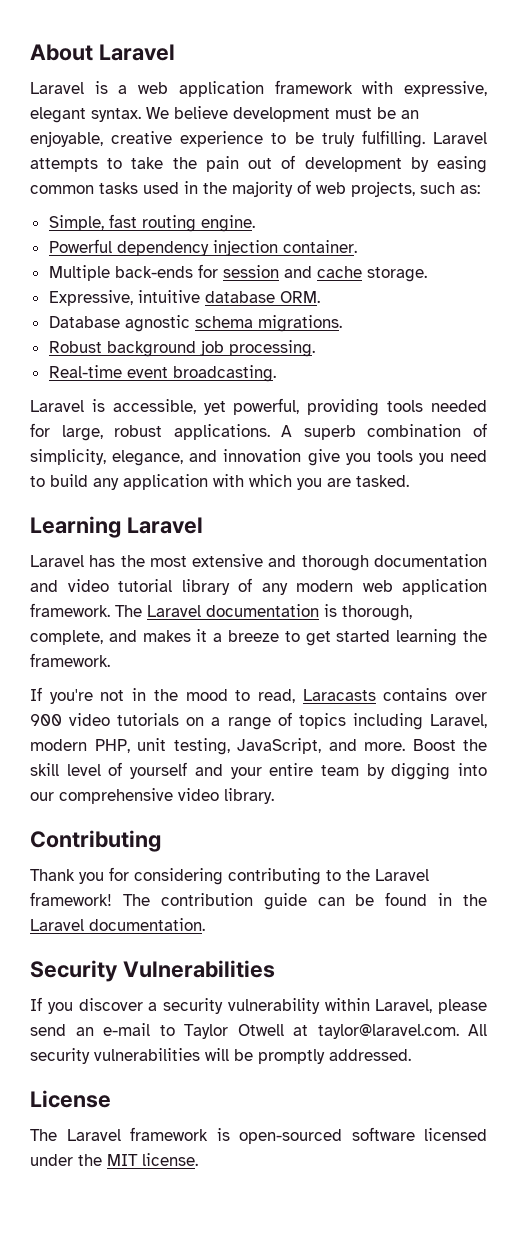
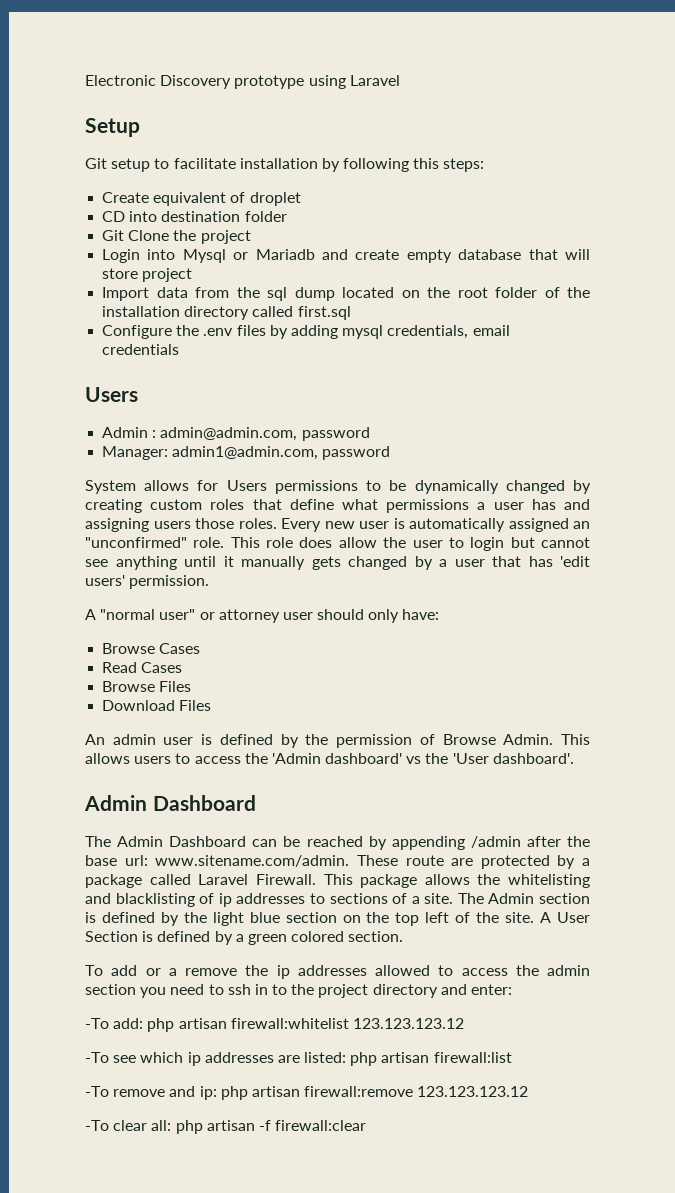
[30,44,175,61] [30,80,488,97] [30,106,419,123] [30,130,488,148] [30,155,488,173] [30,180,480,197] [48,214,255,232] [48,239,357,256] [48,264,427,282] [48,290,320,306] [48,315,342,332] [48,340,315,357] [48,365,276,382] [30,398,487,416] [30,423,487,441] [30,449,487,466] [30,474,409,490] [30,516,203,538] [30,554,487,571] [30,578,487,595] [30,603,412,621] [30,629,488,646] [30,653,110,667] [30,687,487,704] [30,712,487,730] [30,738,487,755] [30,762,487,780] [30,788,274,804] [30,830,161,852] [30,867,429,885] [30,892,487,910] [30,918,205,931] [30,960,275,982] [30,997,487,1014] [30,1023,487,1039] [30,1048,411,1064] [30,1090,111,1108] [30,1127,487,1144] [30,1153,198,1166] About Laravel // Laravel is a web application framework with expressive, elegant syntax. We believe development must be an enjoyable, creative experience to be truly fulfilling. Laravel attempts to take the pain out of development by easing common tasks used in the majority of web projects, such as: // Simple, fast routing engine. // Powerful dependency injection container. // Multiple back-ends for session and cache storage. // Expressive, intuitive database ORM. // Database agnostic schema migrations. // Robust background job processing. // Real-time event broadcasting. // Laravel is accessible, yet powerful, providing tools needed for large, robust applications. A superb combination of simplicity, elegance, and innovation give you tools you need to build any application with which you are tasked. // Learning Laravel // Laravel has the most extensive and thorough documentation and video tutorial library of any modern web application framework. The Laravel documentation is thorough, complete, and makes it a breeze to get started learning the framework. // If you're not in the mood to read, Laracasts contains over 900 video tutorials on a range of topics including Laravel, modern PHP, unit testing, JavaScript, and more. Boost the skill level of yourself and your entire team by digging into our comprehensive video library. // Contributing // Thank you for considering contributing to the Laravel framework! The contribution guide can be found in the Laravel documentation. // Security Vulnerabilities // If you discover a security vulnerability within Laravel, please send an e-mail to Taylor Otwell at taylor@laravel.com. All security vulnerabilities will be promptly addressed. // License // The Laravel framework is open-sourced software licensed under the MIT license. -> [85,75,400,89] [85,118,140,137] [85,158,485,172] [102,192,301,206] [102,211,287,222] [102,230,251,244] [102,249,590,263] [102,268,193,282] [102,287,590,301] [102,306,351,320] [102,325,510,339] [102,344,180,355] [85,387,138,402] [102,427,370,441] [102,446,391,460] [85,480,591,494] [85,499,590,513] [85,518,590,532] [85,537,591,551] [85,556,590,570] [85,575,210,589] [85,609,440,623] [102,643,201,654] [102,662,183,673] [102,681,192,692] [102,700,212,711] [85,734,590,748] [85,753,574,764] [84,795,256,811] [85,836,591,850] [85,855,590,869] [85,874,590,888] [85,893,590,907] [85,912,590,926] [85,931,404,945] [85,965,590,979] [85,984,513,998] [85,1018,464,1032] [85,1052,512,1066] [85,1086,529,1100] [85,1120,367,1134] Electronic Discovery prototype using Laravel // Setup // Git setup to facilitate installation by following this steps: // Create equivalent of droplet // CD into destination folder // Git Clone the project // Login into Mysql or Mariadb and create empty database that will store project // Import data from the sql dump located on the root folder of the installation directory called first.sql // Configure the .env files by adding mysql credentials, email credentials // Users // Admin : admin@admin.com, password // Manager: admin1@admin.com, password // System allows for Users permissions to be dynamically changed by creating custom roles that define what permissions a user has and assigning users those roles. Every new user is automatically assigned an "unconfirmed" role. This role does allow the user to login but cannot see anything until it manually gets changed by a user that has 'edit users' permission. // A "normal user" or attorney user should only have: // Browse Cases // Read Cases // Browse Files // Download Files // An admin user is defined by the permission of Browse Admin. This allows users to access the 'Admin dashboard' vs the 'User dashboard'. // Admin Dashboard // The Admin Dashboard can be reached by appending /admin after the base url: www.sitename.com/admin. These route are protected by a package called Laravel Firewall. This package allows the whitelisting and blacklisting of ip addresses to sections of a site. The Admin section is defined by the light blue section on the top left of the site. A User Section is defined by a green colored section. // To add or a remove the ip addresses allowed to access the admin section you need to ssh in to the project directory and enter: // -To add: php artisan firewall:whitelist 123.123.123.12 // -To see which ip addresses are listed: php artisan firewall:list // -To remove and ip: php artisan firewall:remove 123.123.123.12 // -To clear all: php artisan -f firewall:clear

